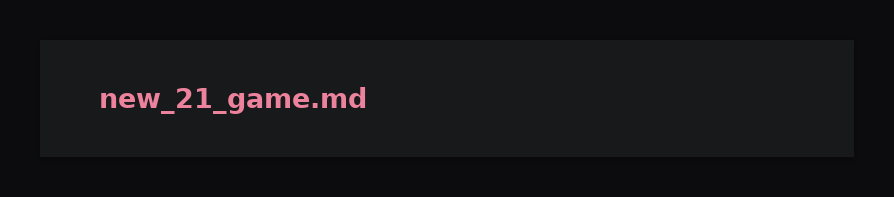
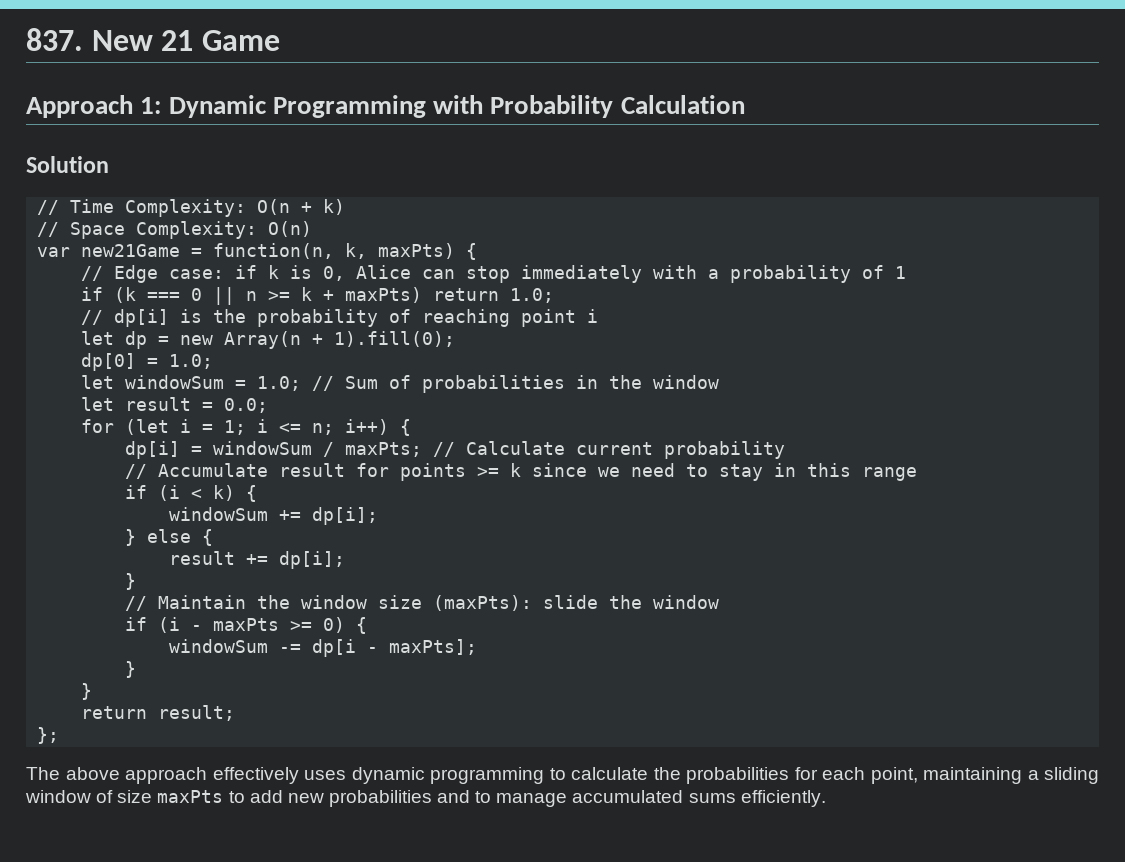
[99,87,367,114] new_21_game.md -> [26,28,280,51] [26,95,745,118] [26,156,109,173] [37,199,346,217] [37,221,313,239] [37,243,478,260] [81,265,907,283] [81,287,555,305] [81,309,599,327] [81,331,456,349] [81,353,214,371] [81,375,720,393] [81,397,269,413] [81,419,412,436] [125,441,786,459] [125,463,918,481] [125,485,258,502] [169,507,379,525] [125,529,214,546] [169,551,346,569] [125,573,137,590] [125,595,720,611] [125,617,368,634] [169,639,478,657] [125,661,137,678] [81,683,93,700] [81,705,236,721] [37,727,60,744] [26,767,1099,784] [25,790,826,807] 837. New 21 Game // Approach 1: Dynamic Programming with Probability Calculation // Solution // // Time Complexity: O(n + k) // // Space Complexity: O(n) // var new21Game = function(n, k, maxPts) { // // Edge case: if k is 0, Alice can stop immediately with a probability of 1 // if (k === 0 || n >= k + maxPts) return 1.0; // // dp[i] is the probability of reaching point i // let dp = new Array(n + 1).fill(0); // dp[0] = 1.0; // let windowSum = 1.0; // Sum of probabilities in the window // let result = 0.0; // for (let i = 1; i <= n; i++) { // dp[i] = windowSum / maxPts; // Calculate current probability // // Accumulate result for points >= k since we need to stay in this range // if (i < k) { // windowSum += dp[i]; // } else { // result += dp[i]; // } // // Maintain the window size (maxPts): slide the window // if (i - maxPts >= 0) { // windowSum -= dp[i - maxPts]; // } // } // return result; // }; // The above approach effectively uses dynamic programming to calculate the probabilities for each point, maintaining a sliding window of size maxPts to add new probabilities and to manage accumulated sums efficiently.

